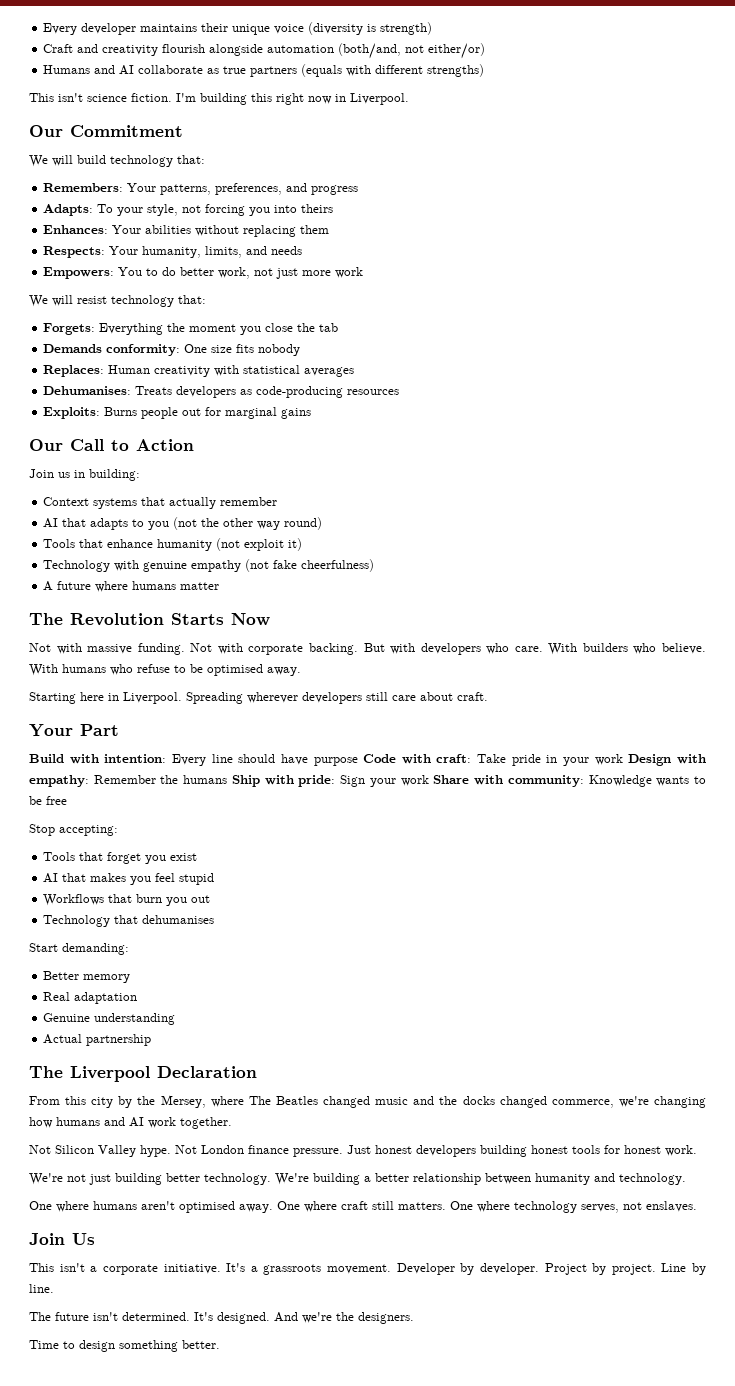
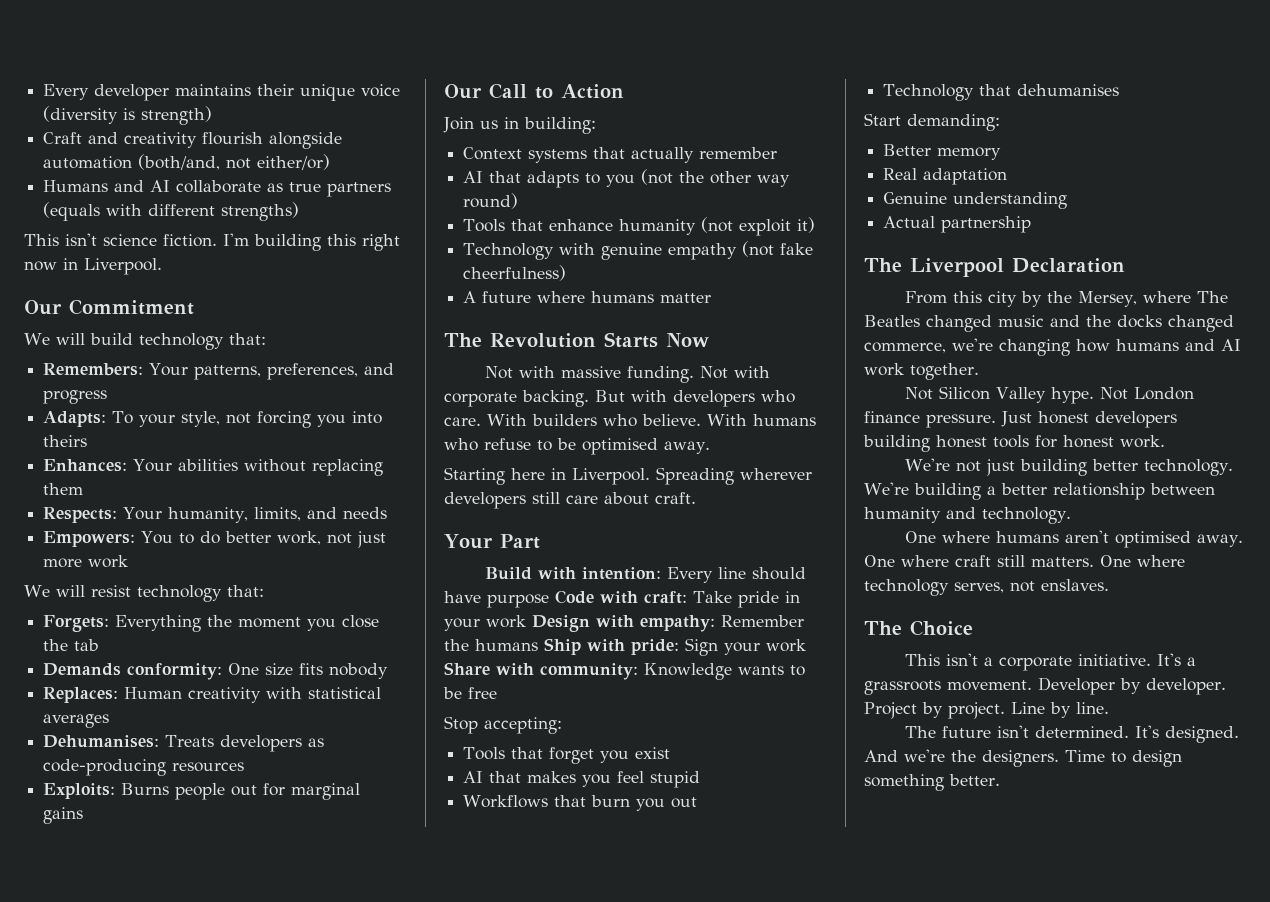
[29,1233,95,1245] Join Us -> [864,620,973,636] The Choice
(414, 1318) // -> (1059, 758) none

